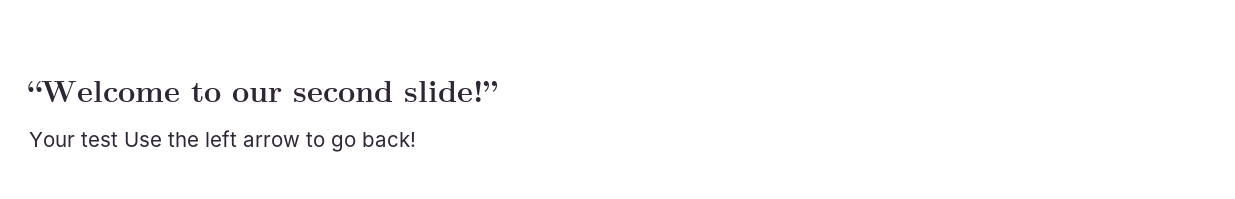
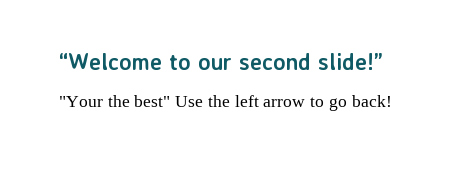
[29,132,118,147] Your test -> [59,95,171,107] "Your the best"

